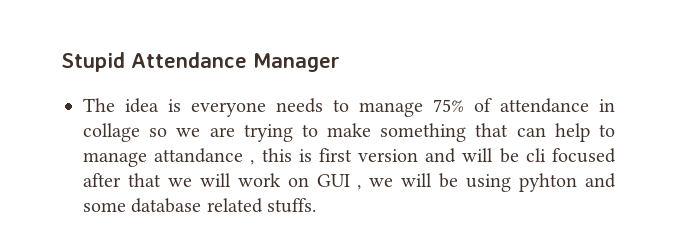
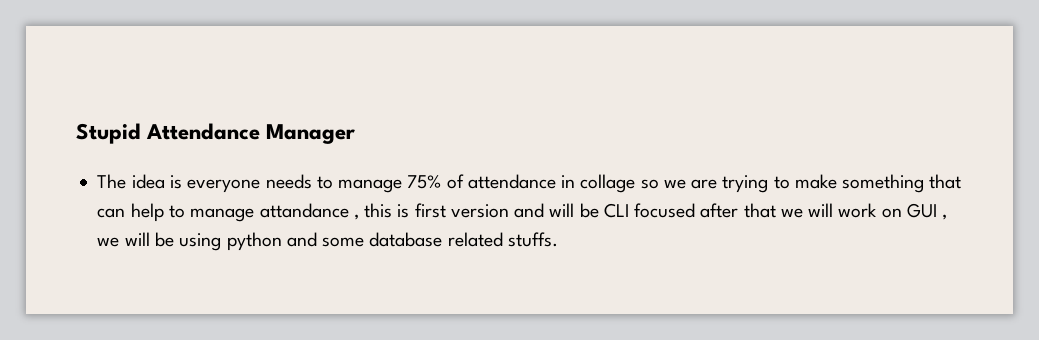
[525,148,546,162] cli -> [603,203,629,218] CLI
[519,173,578,192] pyhton -> [226,232,282,251] python

